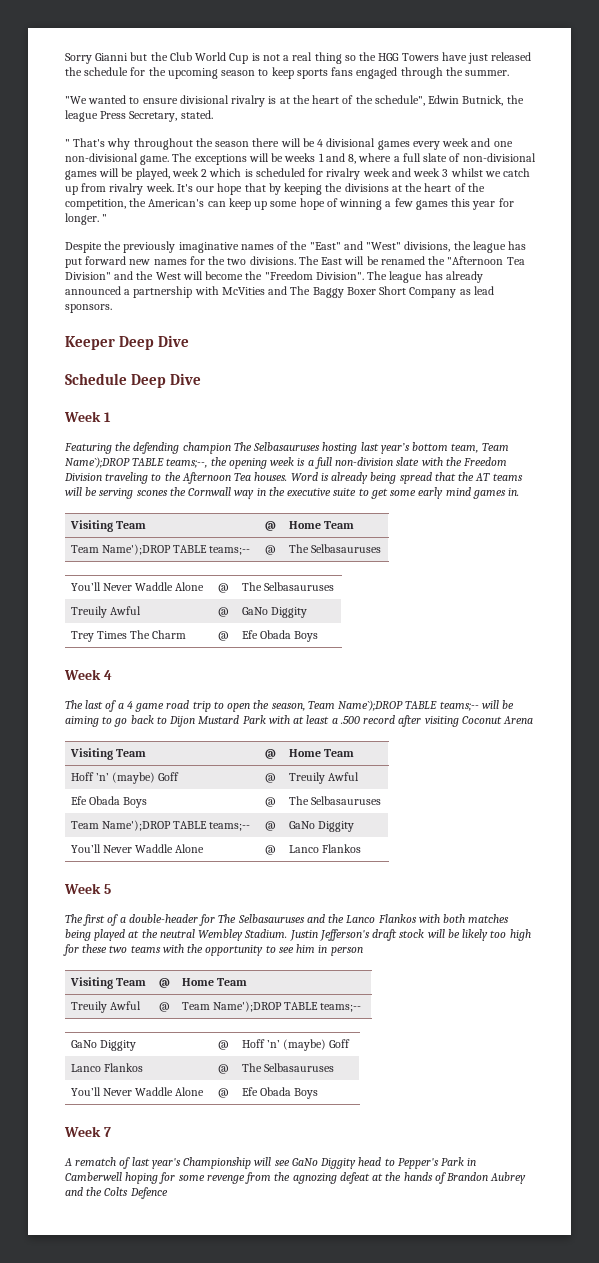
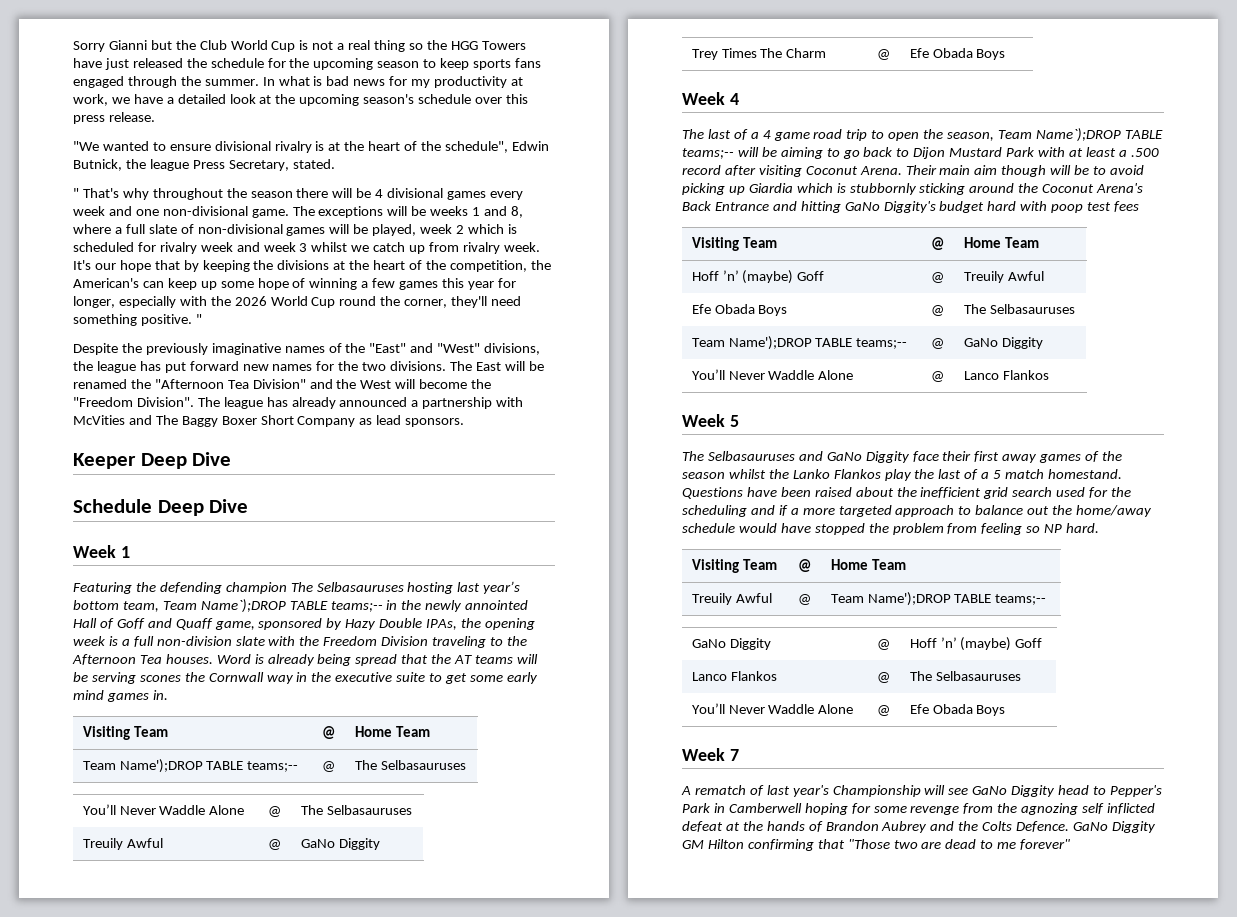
(510, 73) none -> [262,76,523,88] [73,94,528,106] [73,112,155,124] In what is bad news for my productivity at work, we have a detailed look at the upcoming season's schedule over this press release.
[65,213,99,225] longer. -> [73,296,522,308] [73,314,192,326] longer, especially with the 2026 World Cup round the corner, they'll need something positive.
[166,458,208,468] teams;--, -> [330,600,529,612] [73,618,458,630] teams;-- in the newly annointed Hall of Goff and Quaff game, sponsored by Hazy Double IPAs,
[503,716,534,724] Arena -> [859,165,1144,177] [682,183,1144,195] [682,201,1140,213] Arena. Their main aim though will be to avoid picking up Giardia which is stubbornly sticking around the Coconut Arena's Back Entrance and hitting GaNo Diggity's budget hard with poop test fees
[83,914,510,926] [65,929,531,941] [63,944,363,956] first of a double-header for The Selbasauruses and the Lanco Flankos with both matches being played at the neutral Wembley Stadium. Justin Jefferson's draft stock will be likely too high for these two teams with the opportunity to see him in person -> [707,451,1123,463] [682,469,1122,481] [682,487,1132,499] [682,505,1153,517] [682,523,1100,535] Selbasauruses and GaNo Diggity face their first away games of the season whilst the Lanko Flankos play the last of a 5 match homestand. Questions have been raised about the inefficient grid search used for the scheduling and if a more targeted approach to balance out the home/away schedule would have stopped the problem from feeling so NP hard.
(337, 1178) none -> [1082,803,1156,814] self inflicted
[129,1187,168,1199] Defence -> [1016,821,1156,833] [682,839,1071,851] Defence. GaNo Diggity GM Hilton confirming that "Those two are dead to me forever"

